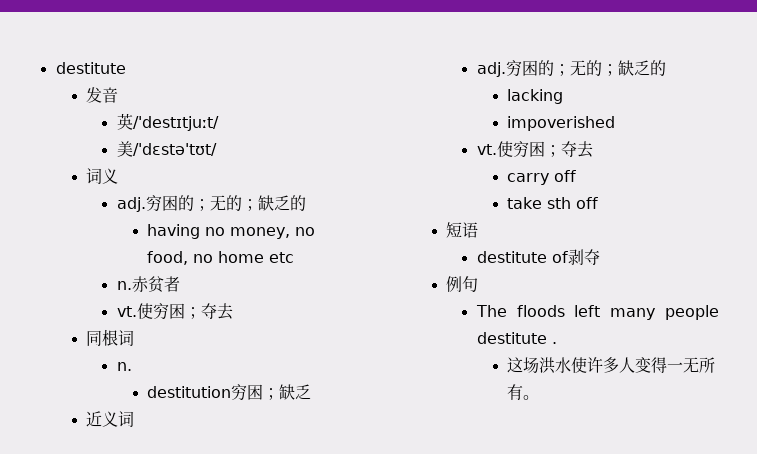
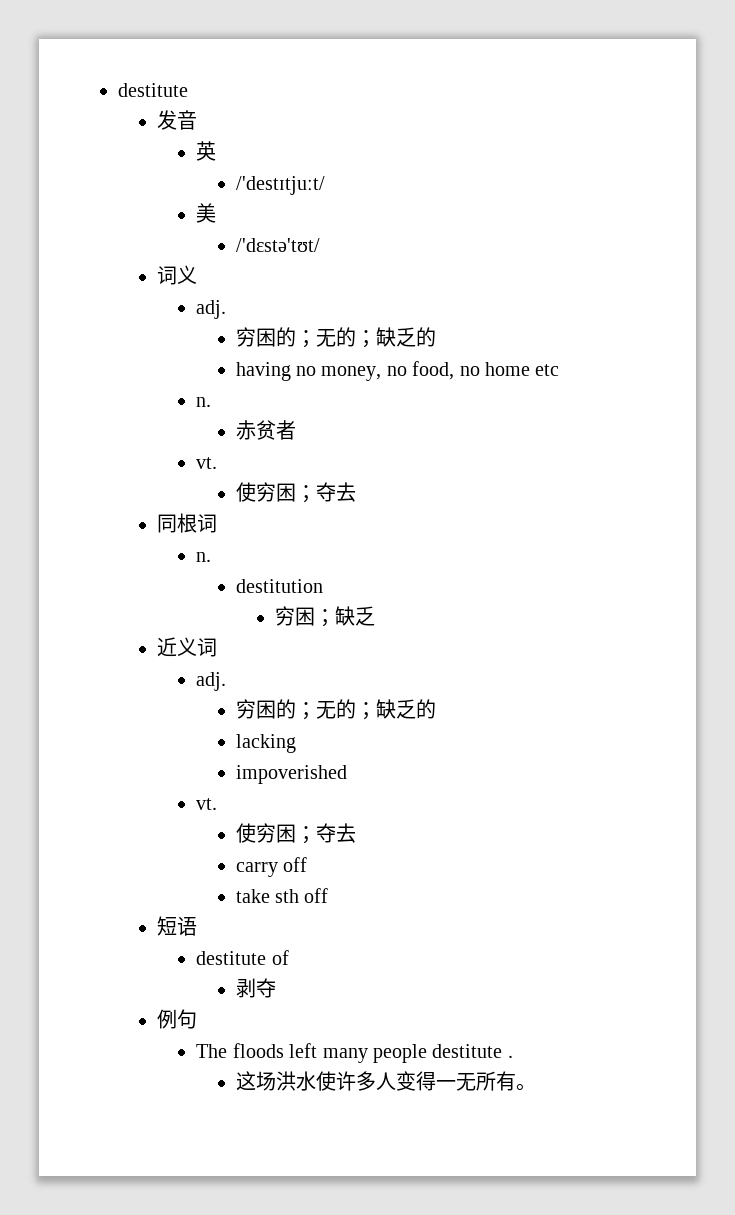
(133, 121) none -> (217, 151) //
(133, 149) none -> (217, 213) //
(146, 204) none -> (227, 309) //
(132, 285) none -> (212, 402) //
(137, 311) none -> (218, 463) //
(232, 392) none -> (323, 586) //
(506, 69) none -> (227, 681) //
(497, 149) none -> (218, 804) //
(568, 257) none -> (289, 957) //

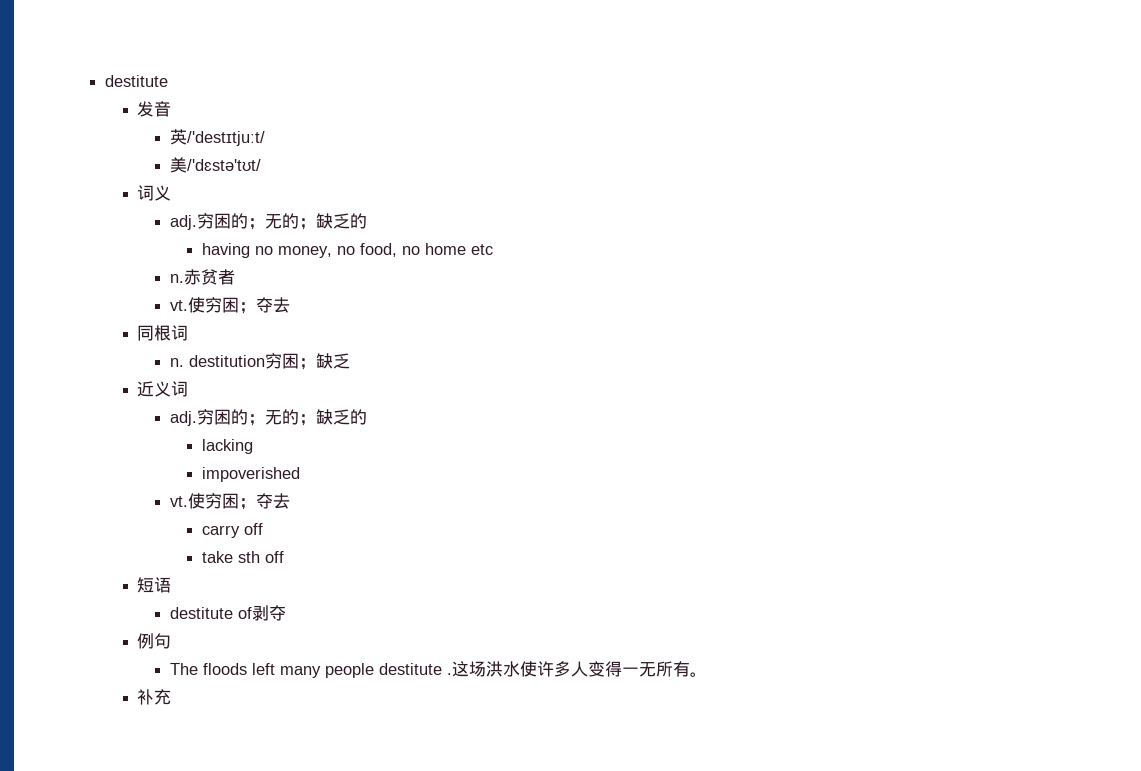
(217, 151) // -> (187, 137) none
(217, 213) // -> (187, 165) none
(227, 309) // -> (197, 222) none
(212, 402) // -> (184, 278) none
(218, 463) // -> (188, 305) none
(212, 557) // -> (184, 362) none
(323, 586) // -> (265, 361) none
(227, 681) // -> (197, 418) none
(218, 804) // -> (188, 501) none
(289, 957) // -> (252, 613) none
(513, 1056) // -> (452, 674) none
(536, 1087) none -> [137,689,172,705] // 补充

